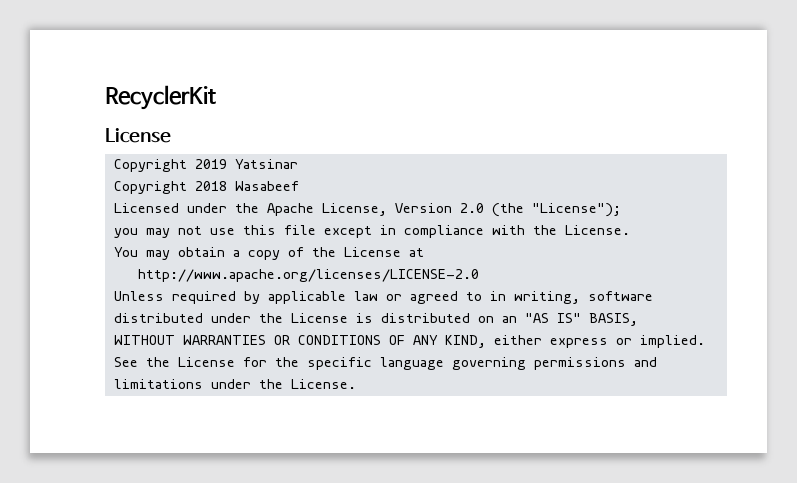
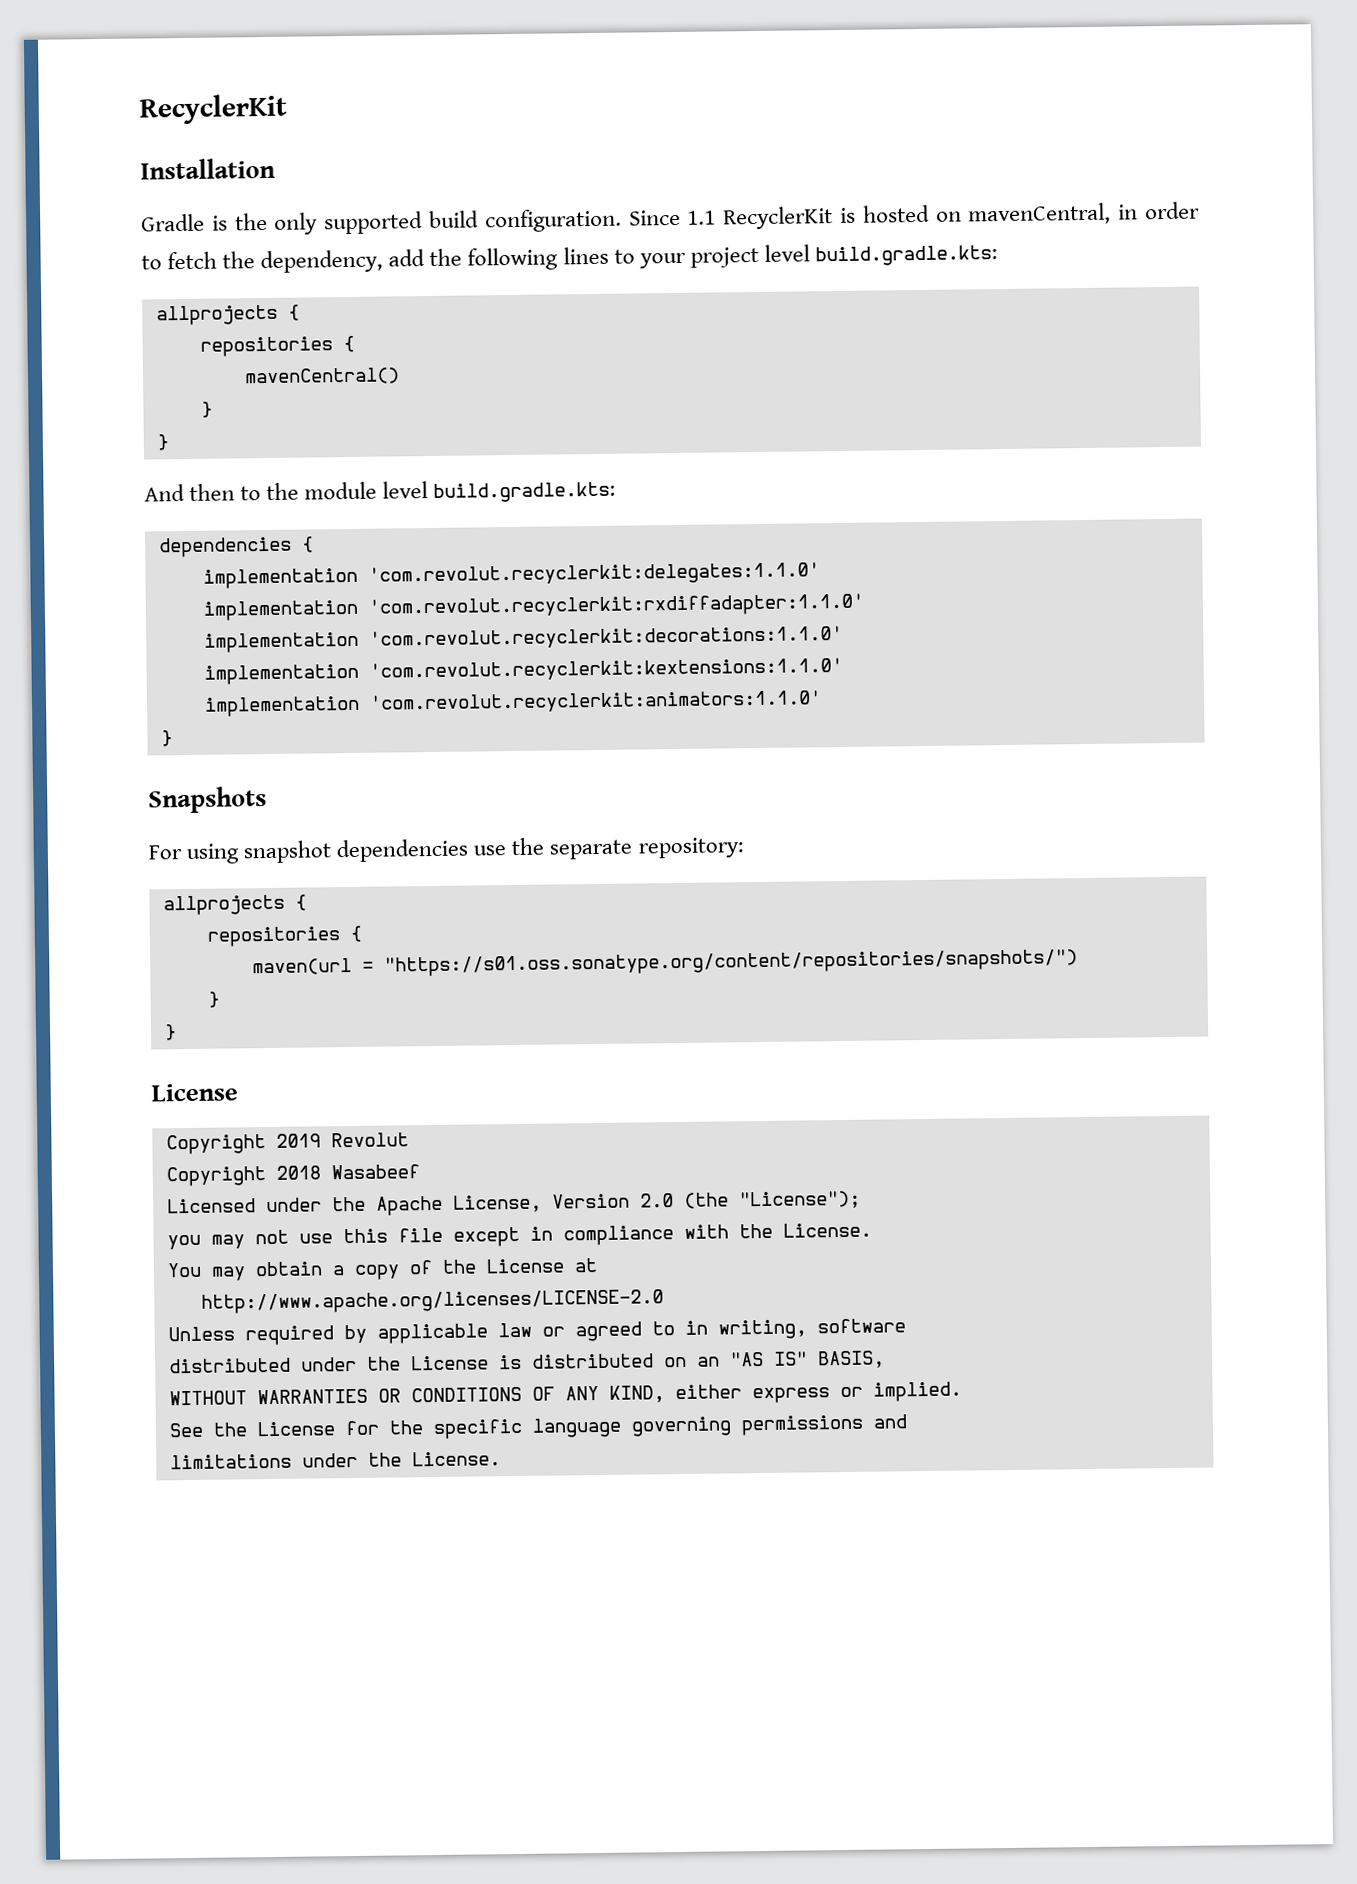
[105,85,216,110] RecyclerKit -> [139,93,287,125] [140,157,276,180] [141,201,1200,235] [141,244,998,274] [155,304,300,326] [199,335,355,357] [243,367,400,386] [200,401,213,418] [156,434,169,451] [144,481,617,503] [158,536,314,558] [202,562,820,589] [202,593,864,621] [203,625,843,653] [203,657,843,685] [203,690,822,717] [160,730,173,747] [148,786,267,814] [148,837,744,864] [162,894,307,916] [206,925,362,947] [251,949,1078,977] [207,991,220,1008] [163,1024,177,1041] RecyclerKit // Installation // Gradle is the only supported build configuration. Since 1.1 RecyclerKit is hosted on mavenCentral, in order to fetch the dependency, add the following lines to your project level build.gradle.kts: // allprojects { // repositories { // mavenCentral() // } // } // And then to the module level build.gradle.kts: // dependencies { // implementation 'com.revolut.recyclerkit:delegates:1.1.0' // implementation 'com.revolut.recyclerkit:rxdiffadapter:1.1.0' // implementation 'com.revolut.recyclerkit:decorations:1.1.0' // implementation 'com.revolut.recyclerkit:kextensions:1.1.0' // implementation 'com.revolut.recyclerkit:animators:1.1.0' // } // Snapshots // For using snapshot dependencies use the separate repository: // allprojects { // repositories { // maven(url = "https://s01.oss.sonatype.org/content/repositories/snapshots/") // } // }
[234,159,298,169] Yatsinar -> [330,1132,409,1148] Revolut

